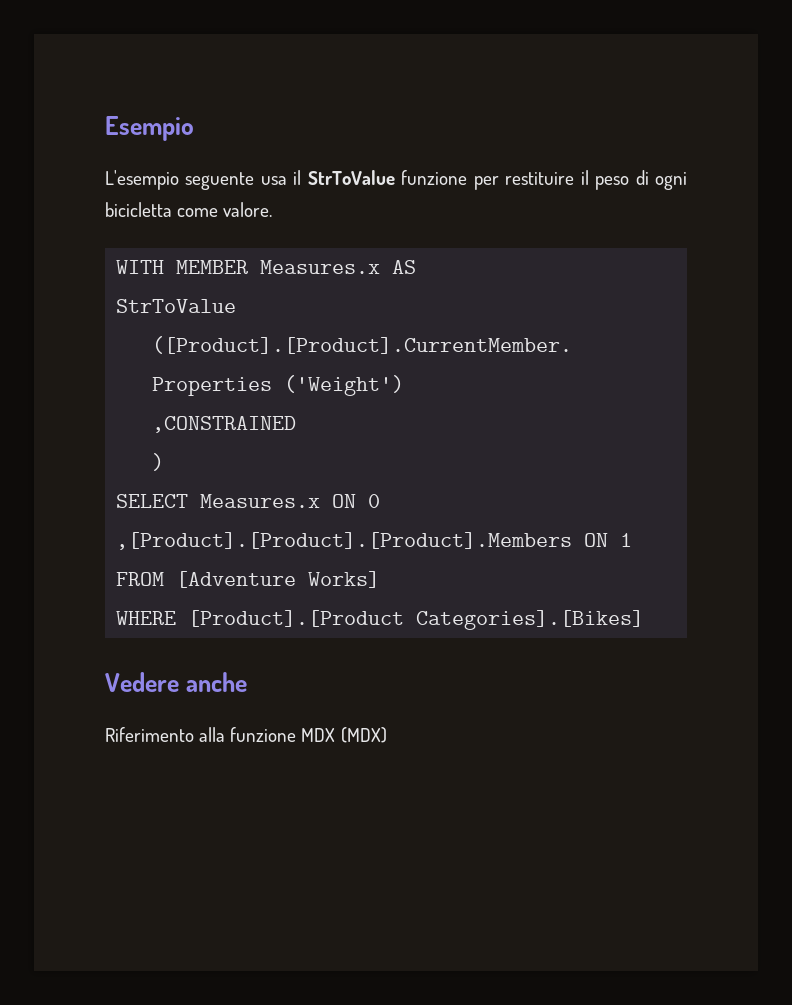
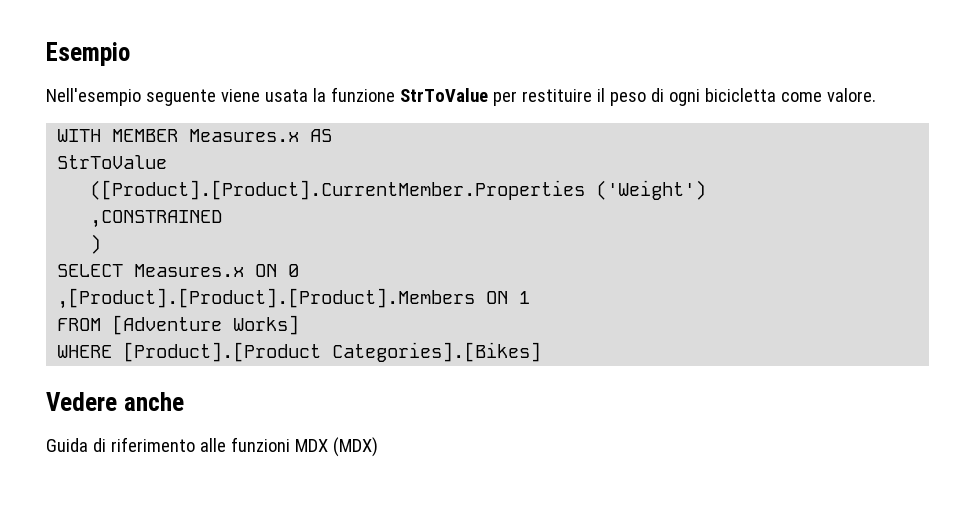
[105,170,468,190] L'esempio seguente usa il StrToValue funzione -> [46,87,488,106] Nell'esempio seguente viene usata la funzione StrToValue
[105,727,297,742] Riferimento alla funzione -> [46,437,290,452] Guida di riferimento alle funzioni

